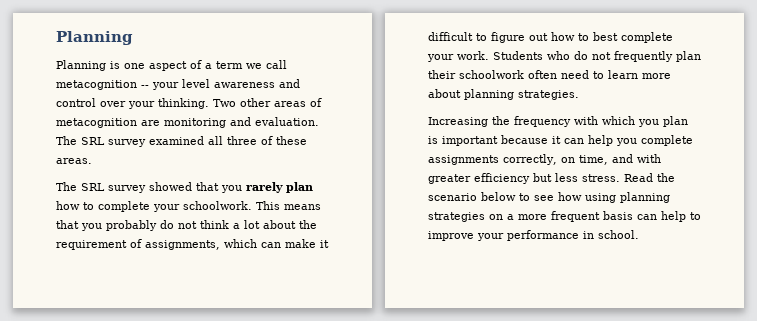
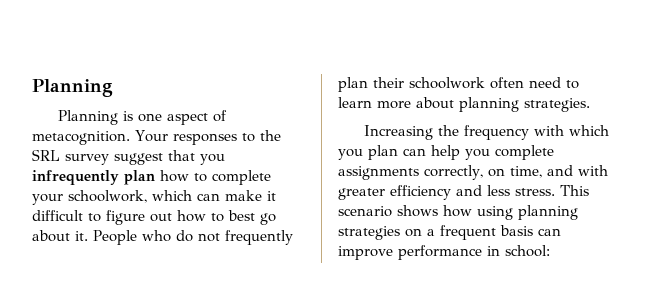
[205,60,287,69] [56,79,300,90] [56,98,322,109] [56,117,319,128] [56,136,307,147] [56,158,92,164] [56,182,283,193] a term we call metacognition -- your level awareness and control over your thinking. Two other areas of metacognition are monitoring and evaluation. The SRL survey examined all three of these areas. // The SRL survey showed that you rarely -> [32,130,281,145] [32,149,225,165] [32,170,119,185] metacognition. Your responses to the SRL survey suggest that you infrequently
[183,201,321,210] [56,220,317,231] [56,239,220,250] schoolwork. This means that you probably do not think a lot about the requirement of assignments, -> [68,190,147,203] schoolwork,
[621,32,673,43] [427,51,543,62] complete your work. Students -> [260,213,276,225] [32,230,137,245] go about it. People
[428,135,561,146] is important because it -> (398, 152) none
[533,173,552,182] but -> [456,185,482,196] and
[624,173,675,182] [428,192,554,201] Read the scenario below to see -> [560,185,589,196] [338,205,438,217] This scenario shows
[518,214,547,220] more -> (435, 232) none
[661,211,701,222] [428,231,504,241] help to improve your -> [338,246,393,260] improve
[598,230,639,239] school. -> [505,245,550,257] school:

